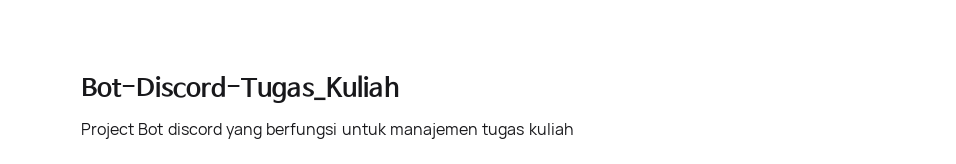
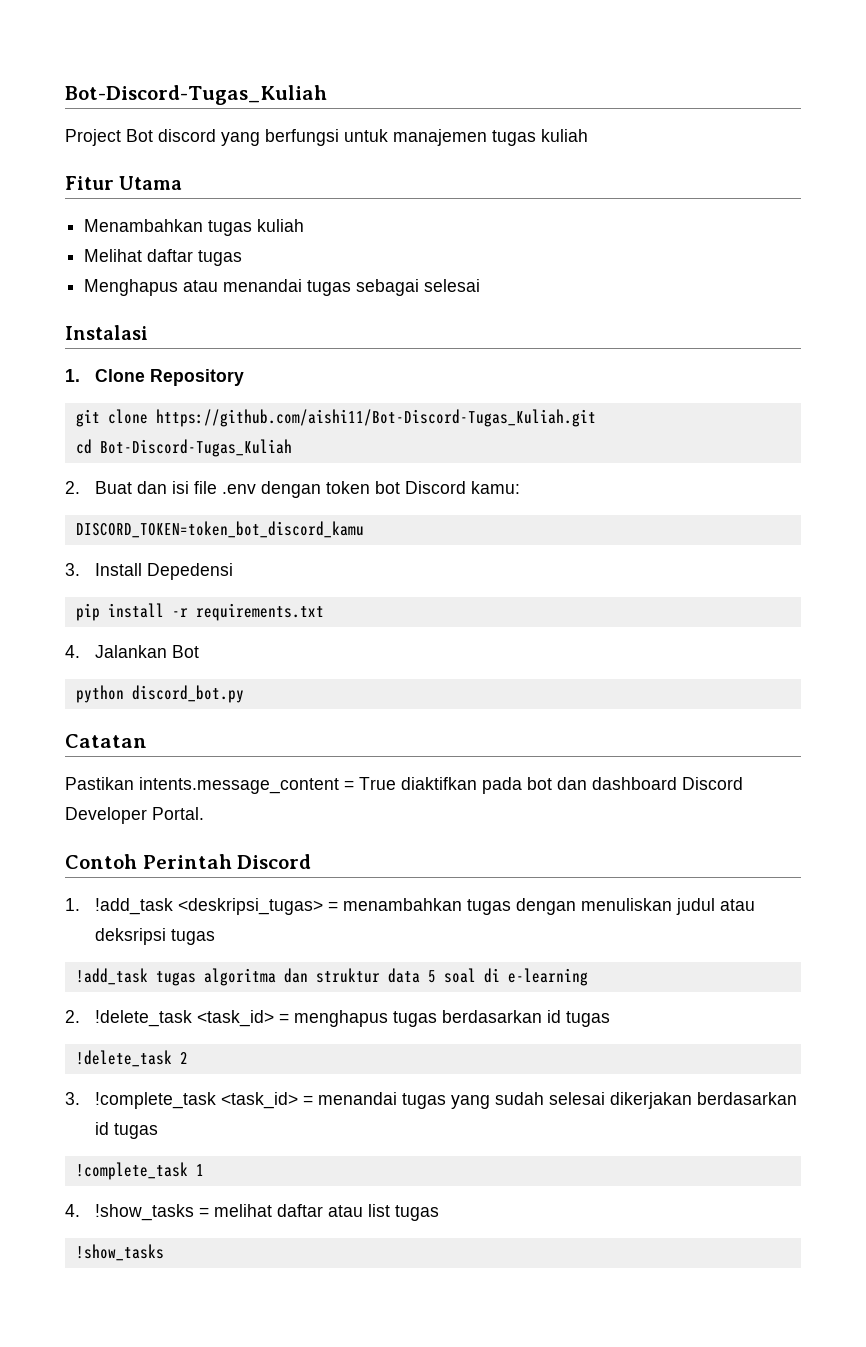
(574, 129) none -> [65,176,183,190] [84,219,305,236] [84,249,243,266] [84,279,481,296] [65,325,148,340] [65,369,244,386] [75,409,596,427] [75,439,292,457] [65,481,520,498] [75,521,364,538] [65,563,233,580] [75,603,324,621] [65,645,199,658] [75,685,244,703] [65,734,147,748] [65,777,743,794] [65,807,204,824] [65,854,312,869] [65,898,755,915] [94,928,215,945] [75,968,588,986] [65,1010,610,1027] [75,1050,188,1067] [65,1092,797,1109] [94,1122,158,1139] [75,1162,204,1180] [65,1204,439,1221] [75,1244,164,1261] // Fitur Utama // Menambahkan tugas kuliah // Melihat daftar tugas // Menghapus atau menandai tugas sebagai selesai // Instalasi // 1. Clone Repository // git clone https://github.com/aishi11/Bot-Discord-Tugas_Kuliah.git // cd Bot-Discord-Tugas_Kuliah // 2. Buat dan isi file .env dengan token bot Discord kamu: // DISCORD_TOKEN=token_bot_discord_kamu // 3. Install Depedensi // pip install -r requirements.txt // 4. Jalankan Bot // python discord_bot.py // Catatan // Pastikan intents.message_content = True diaktifkan pada bot dan dashboard Discord Developer Portal. // Contoh Perintah Discord // 1. !add_task <deskripsi_tugas> = menambahkan tugas dengan menuliskan judul atau deksripsi tugas // !add_task tugas algoritma dan struktur data 5 soal di e-learning // 2. !delete_task <task_id> = menghapus tugas berdasarkan id tugas // !delete_task 2 // 3. !complete_task <task_id> = menandai tugas yang sudah selesai dikerjakan berdasarkan id tugas // !complete_task 1 // 4. !show_tasks = melihat daftar atau list tugas // !show_tasks

